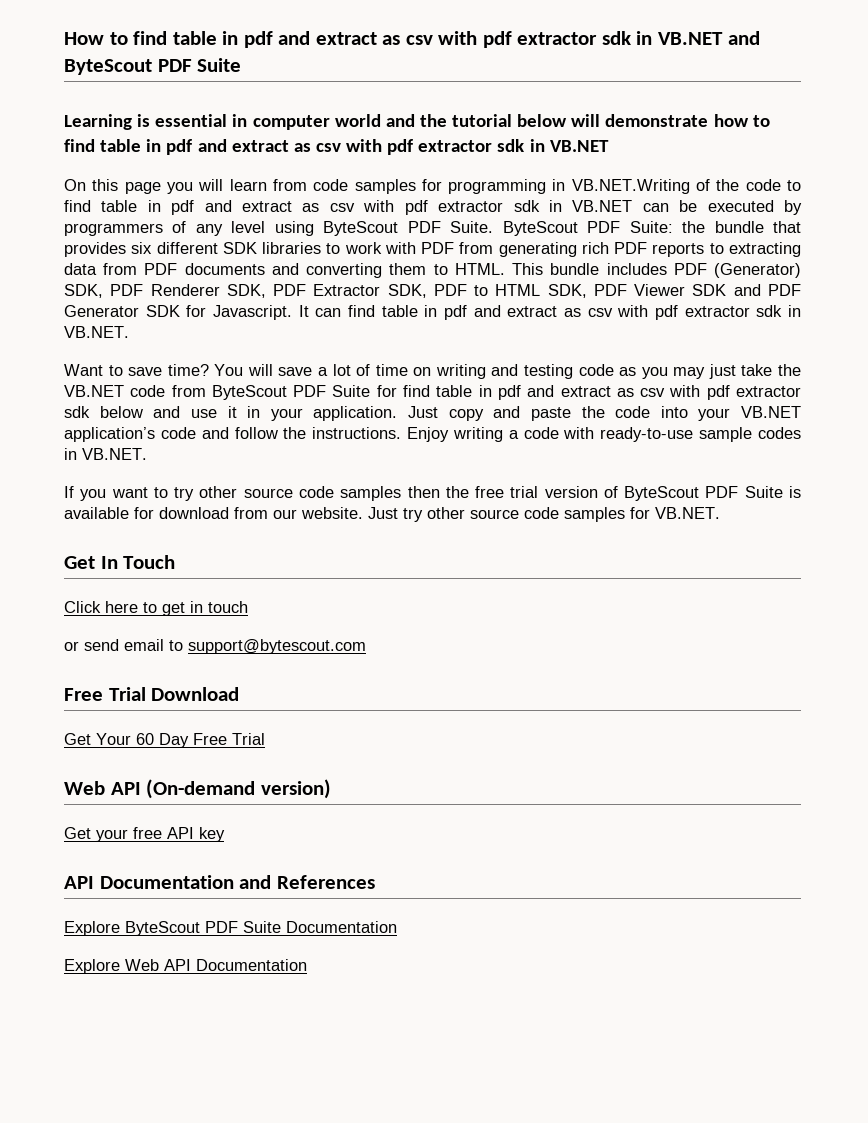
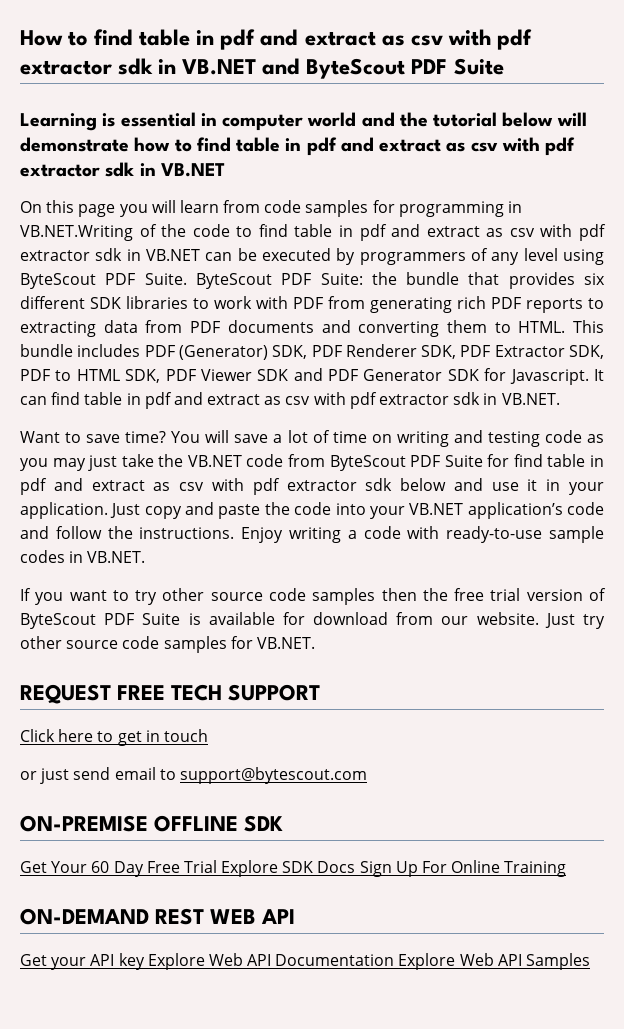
[64,555,176,569] Get In Touch -> [20,684,321,704] REQUEST FREE TECH SUPPORT
(79, 646) none -> [40,768,70,784] just
[64,687,240,701] Free Trial Download -> [20,815,284,832] ON-PREMISE OFFLINE SDK
[64,779,331,799] // Web API (On-demand version) -> [221,860,567,877] [20,908,296,925] Explore SDK Docs Sign Up For Online Training // ON-DEMAND REST WEB API
[133,827,162,839] free -> (87, 963) none
[64,875,375,889] [64,921,397,936] [64,959,307,974] // API Documentation and References // Explore ByteScout PDF Suite Documentation // Explore Web API Documentation -> [147,953,591,970] Explore Web API Documentation Explore Web API Samples

